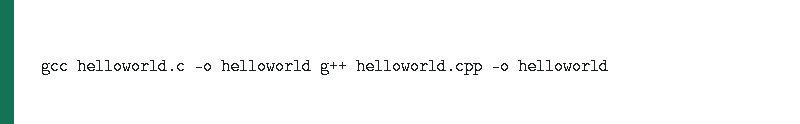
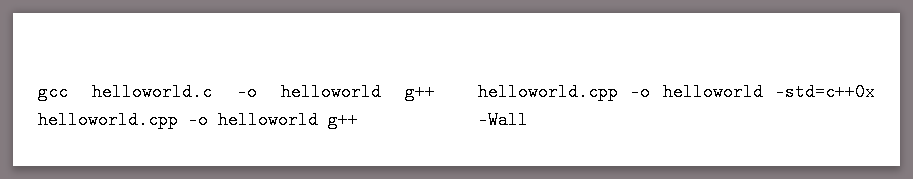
(609, 66) none -> [328,111,358,129] [478,83,875,101] [478,111,528,129] g++ helloworld.cpp -o helloworld -std=c++0x -Wall

